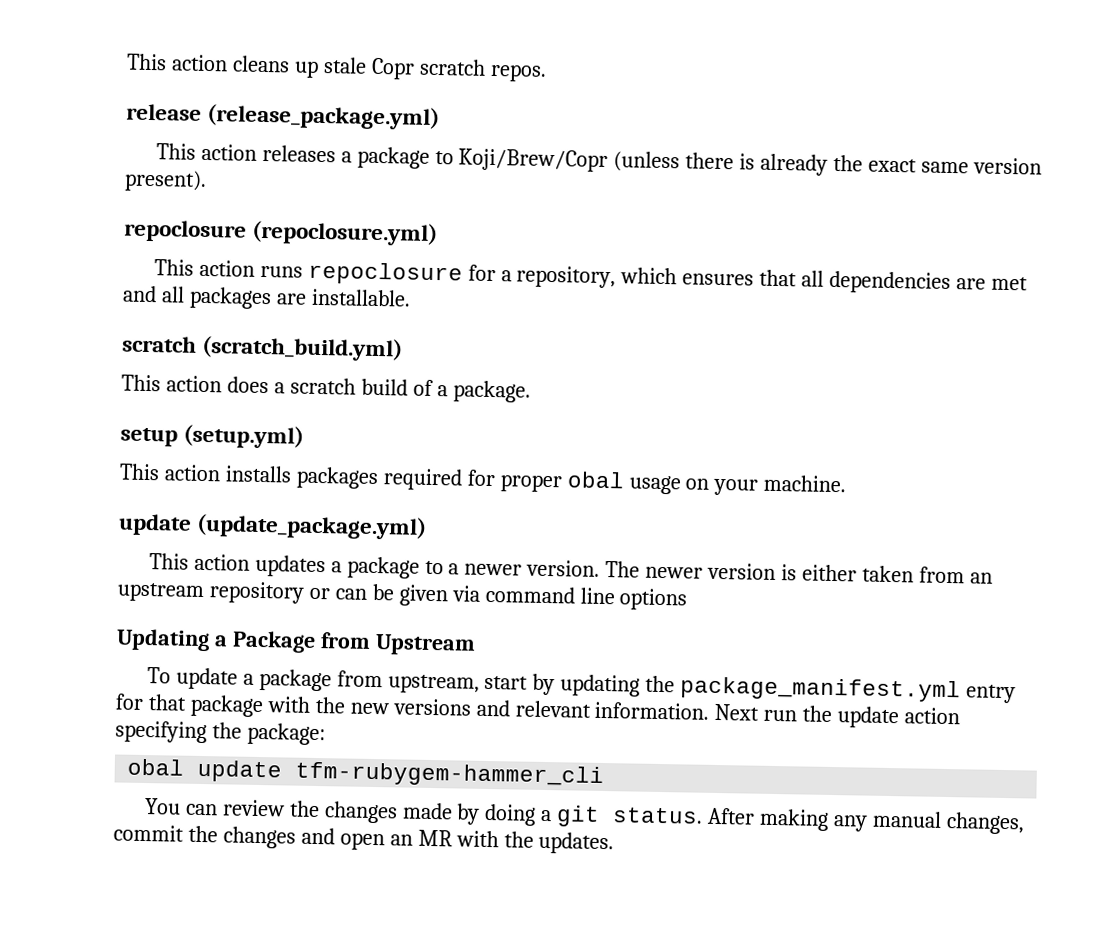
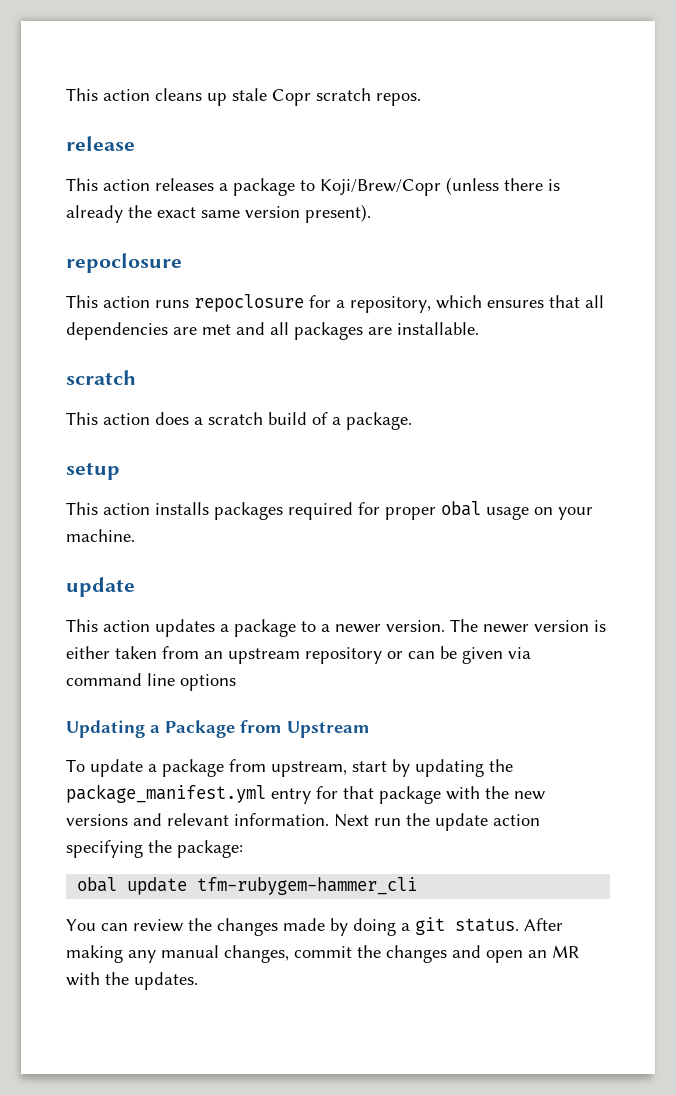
[207,103,441,131] (release_package.yml) -> (135, 143) none
[251,220,439,247] (repoclosure.yml) -> (182, 263) none
[201,335,404,362] (scratch_build.yml) -> (136, 377) none
[183,424,305,449] (setup.yml) -> (120, 471) none
[196,513,428,540] (update_package.yml) -> (135, 587) none

